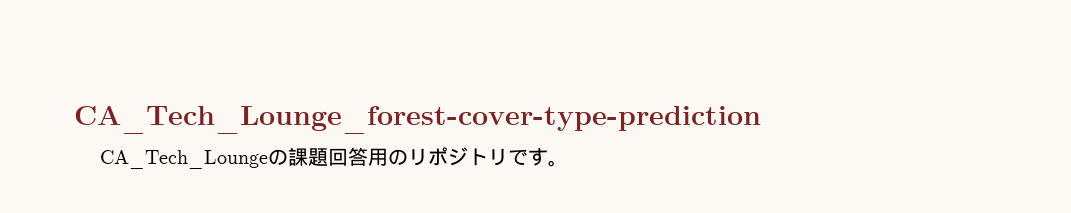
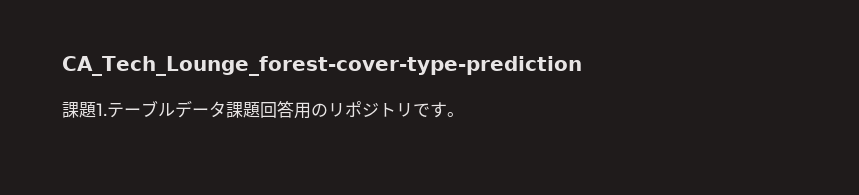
[100,149,289,169] CA_Tech_Loungeの -> [62,100,226,118] 課題1.テーブルデータ

